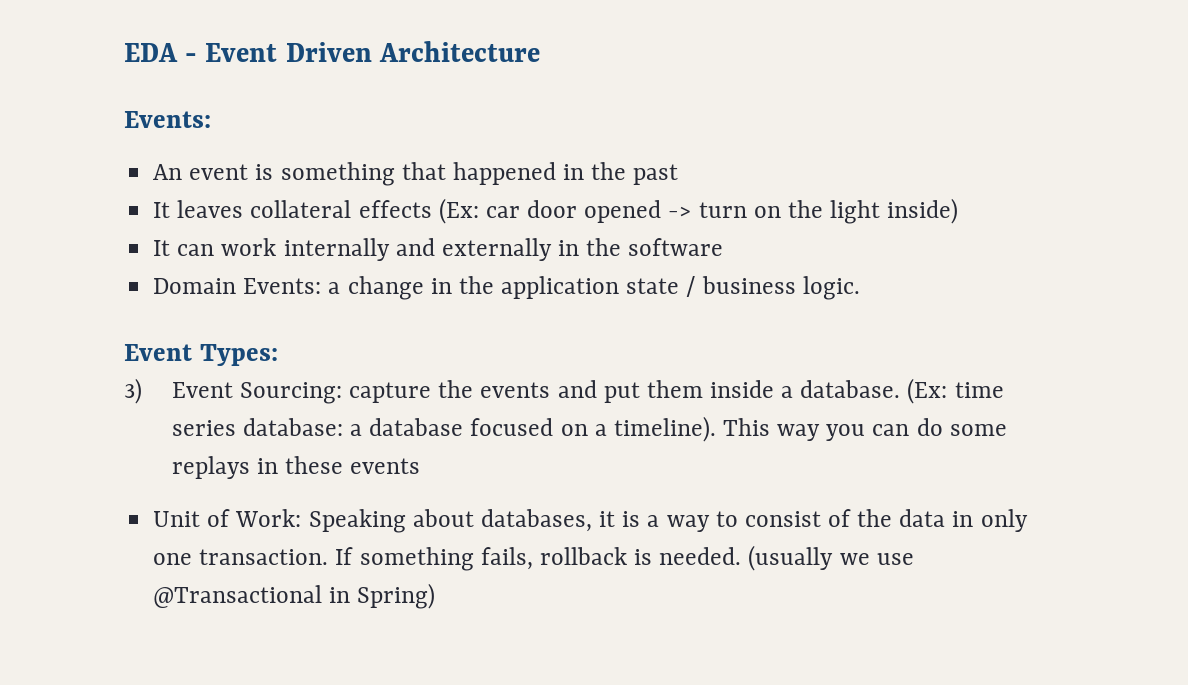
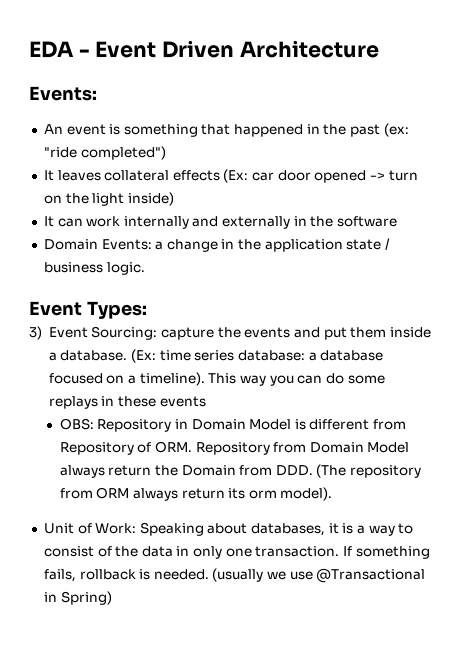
(679, 174) none -> [383,123,409,137] [43,146,166,160] (ex: "ride completed")
(421, 466) none -> [59,418,407,432] [59,441,410,455] [59,464,422,478] [59,487,333,501] // OBS: Repository in Domain Model is different from Repository of ORM. Repository from Domain Model always return the Domain from DDD. (The repository from ORM always return its orm model).

